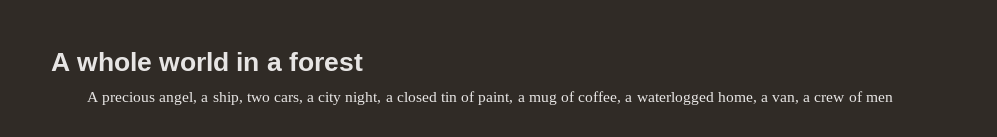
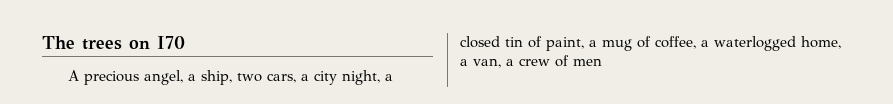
[51,52,363,71] A whole world in a forest -> [42,36,185,50] The trees on I70

